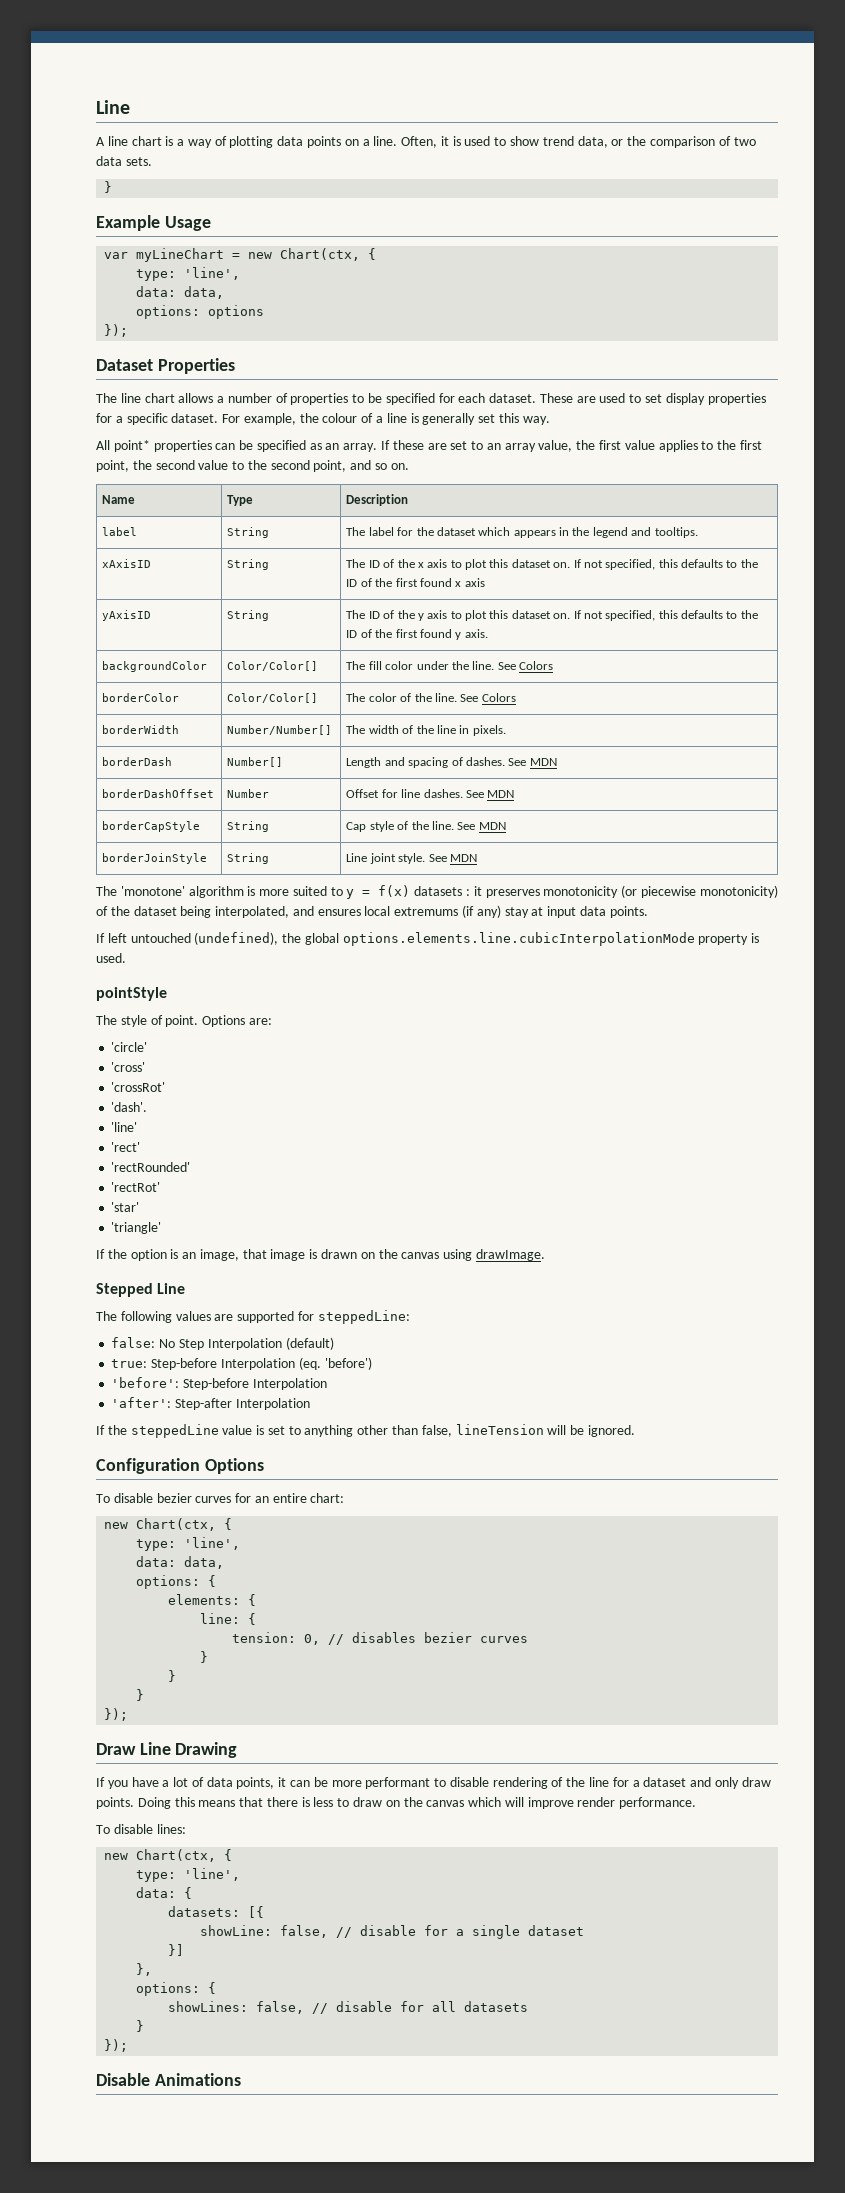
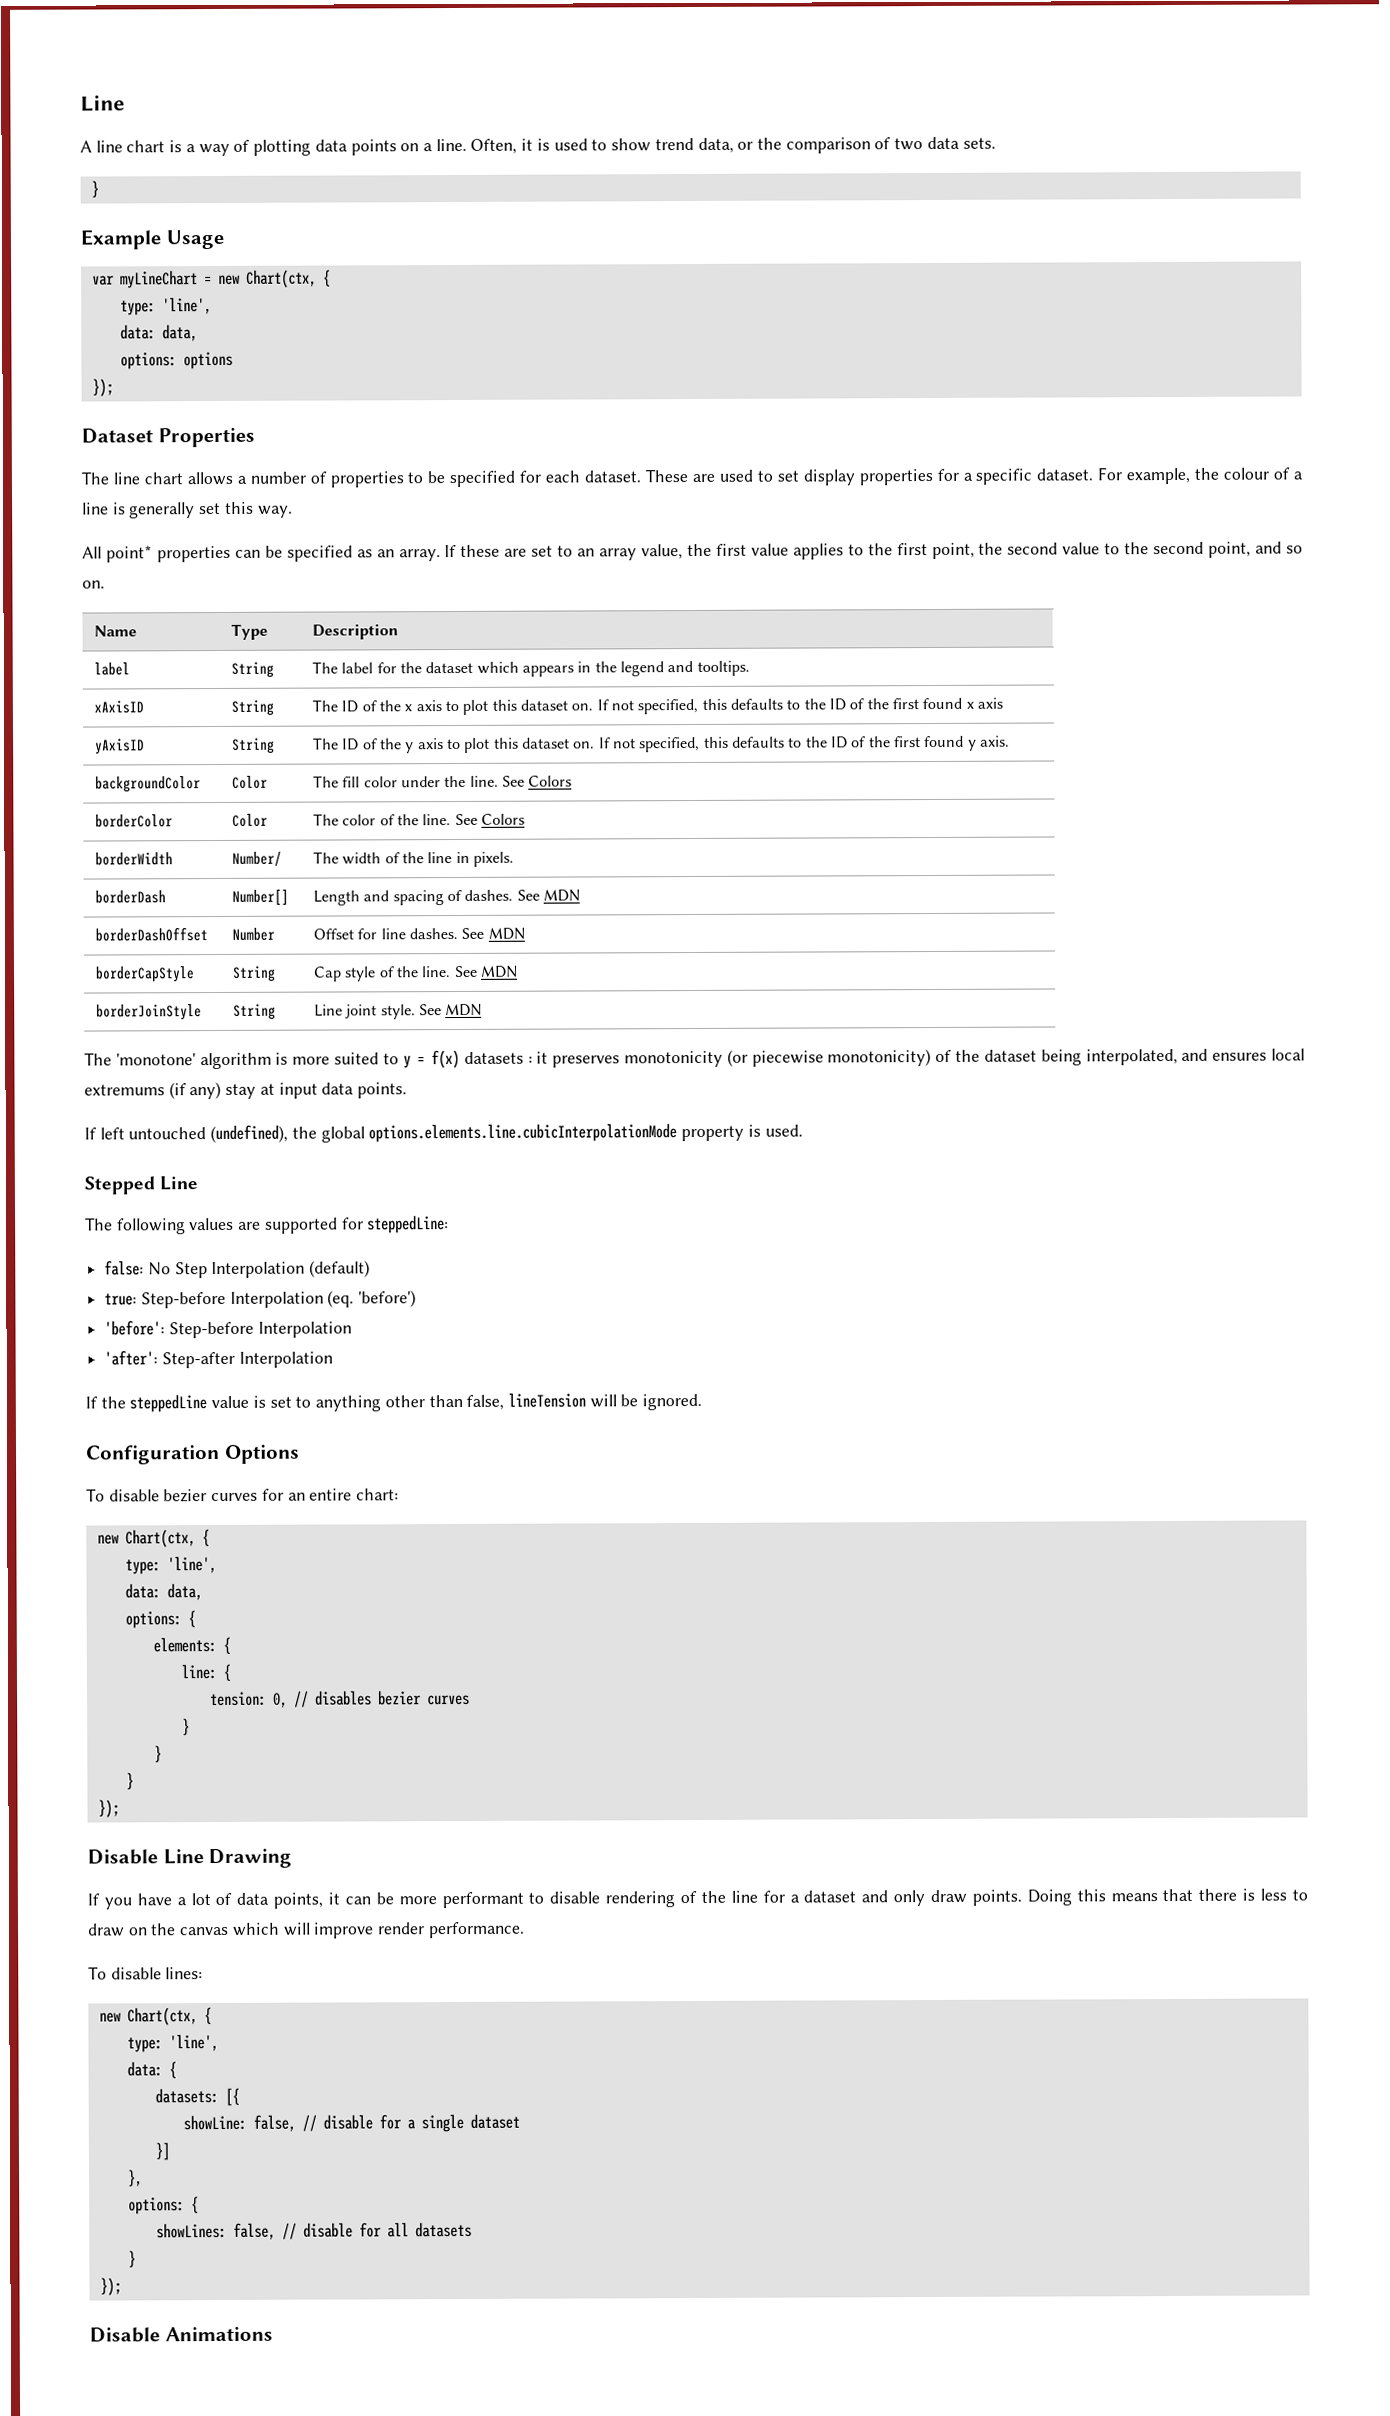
[227,661,319,671] Color/Color[] -> [232,775,269,789] Color
[227,693,319,703] Color/Color[] -> [232,813,269,827] Color
[227,725,333,735] Number/Number[] -> [232,851,283,867] Number/
[96,987,167,1001] [96,1015,272,1027] [111,1042,148,1052] [111,1062,146,1072] [111,1082,166,1092] [111,1102,148,1112] [111,1122,138,1132] [111,1142,141,1152] [111,1162,191,1172] [111,1182,161,1192] [111,1202,140,1212] [111,1222,162,1234] [96,1249,545,1261] // pointStyle // The style of point. Options are: // 'circle' // 'cross' // 'crossRot' // 'dash'. // 'line' // 'rect' // 'rectRounded' // 'rectRot' // 'star' // 'triangle' // If the option is an image, that image is drawn on the canvas using drawImage. -> (803, 1130) none
[96,1743,136,1755] Draw -> [87,1849,158,1865] Disable

